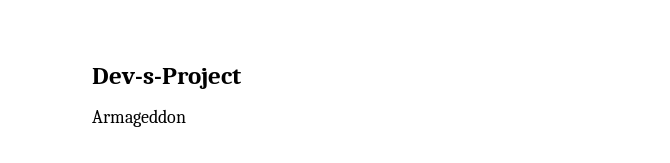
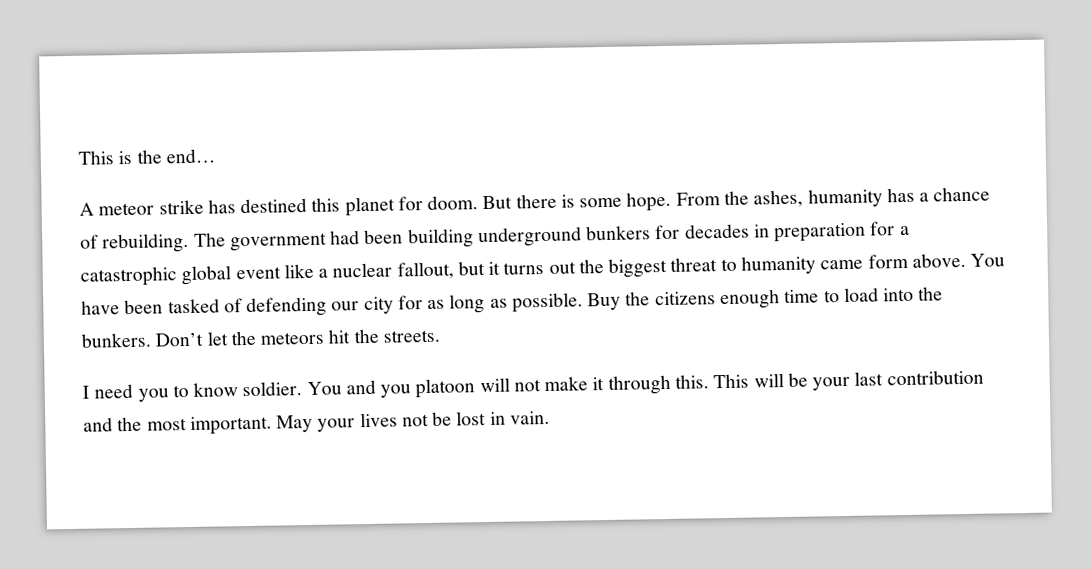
[92,68,242,89] [92,109,186,127] Dev-s-Project // Armageddon -> [78,148,216,165] [79,186,991,217] [80,221,910,254] [80,252,1006,287] [81,286,944,318] [81,328,440,348] [82,369,984,402] [83,410,550,435] This is the end… // A meteor strike has destined this planet for doom. But there is some hope. From the ashes, humanity has a chance of rebuilding. The government had been building underground bunkers for decades in preparation for a catastrophic global event like a nuclear fallout, but it turns out the biggest threat to humanity came form above. You have been tasked of defending our city for as long as possible. Buy the citizens enough time to load into the bunkers. Don’t let the meteors hit the streets. // I need you to know soldier. You and you platoon will not make it through this. This will be your last contribution and the most important. May your lives not be lost in vain.

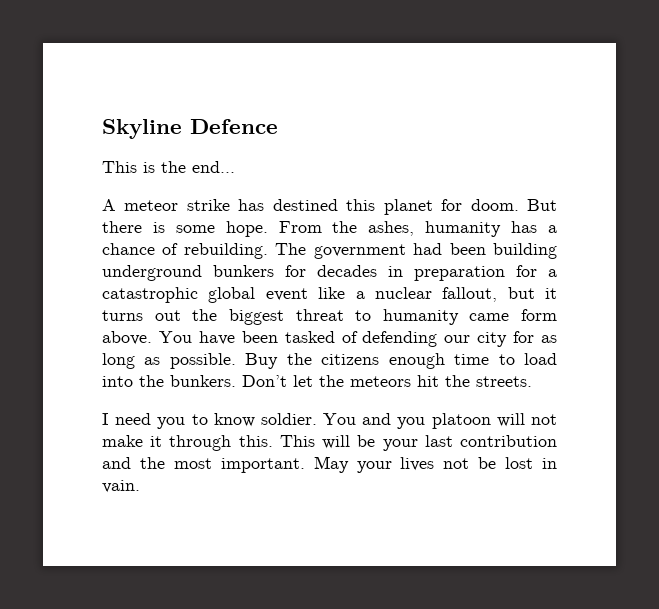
(78, 157) none -> [102,119,278,139] Skyline Defence //

